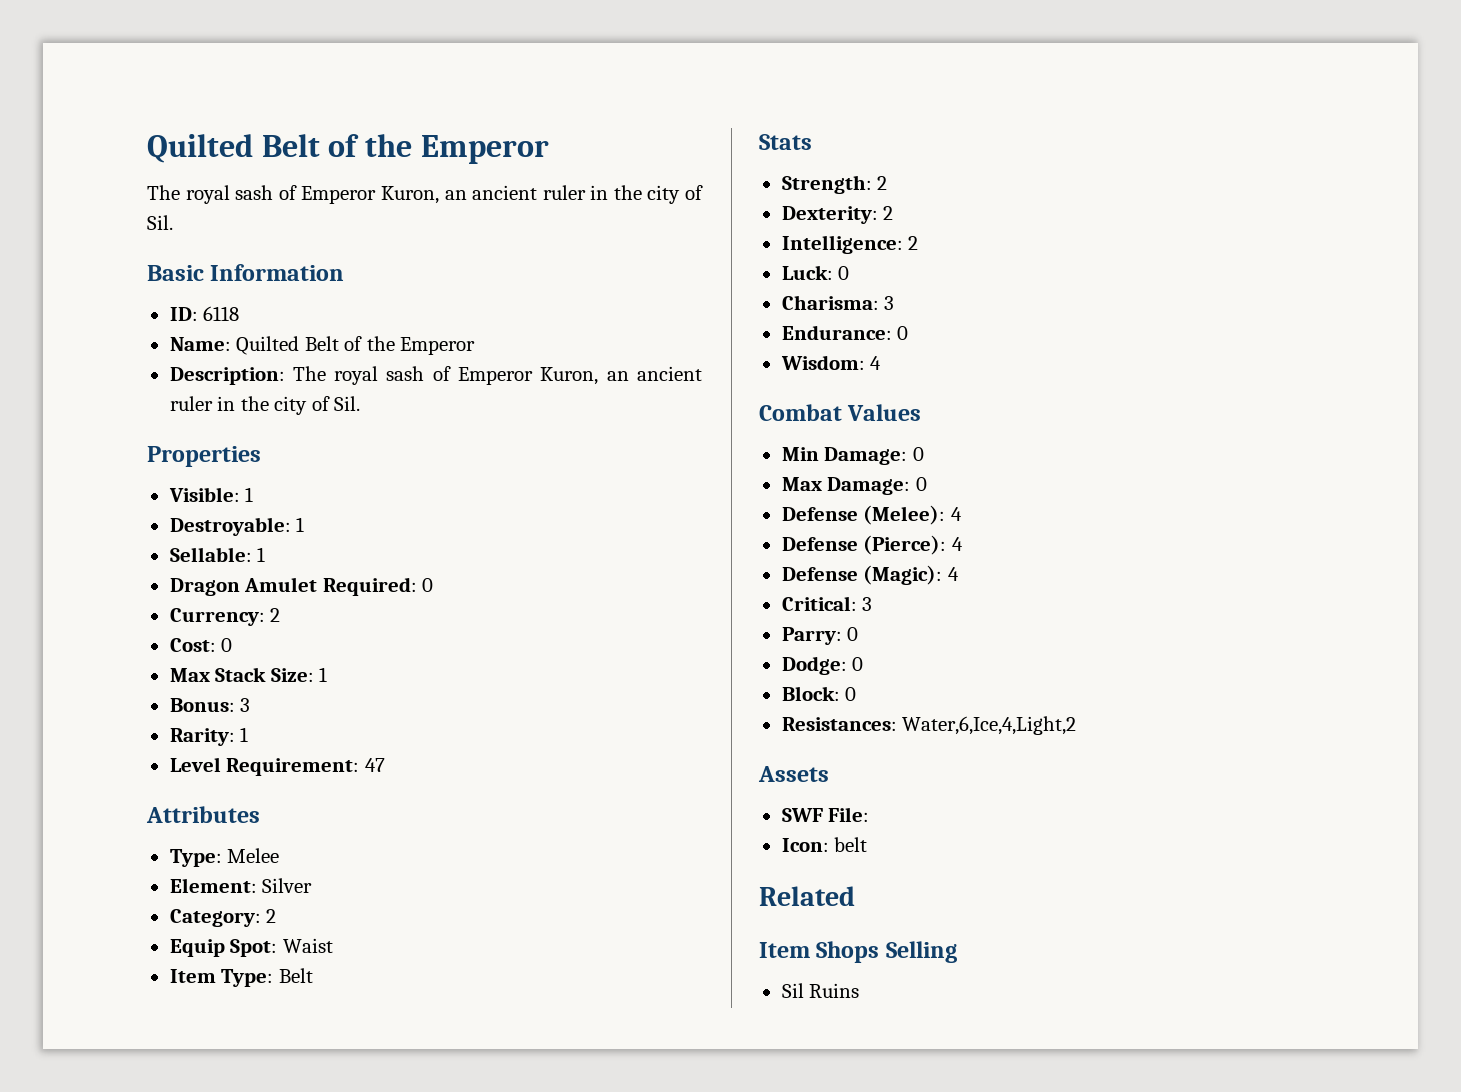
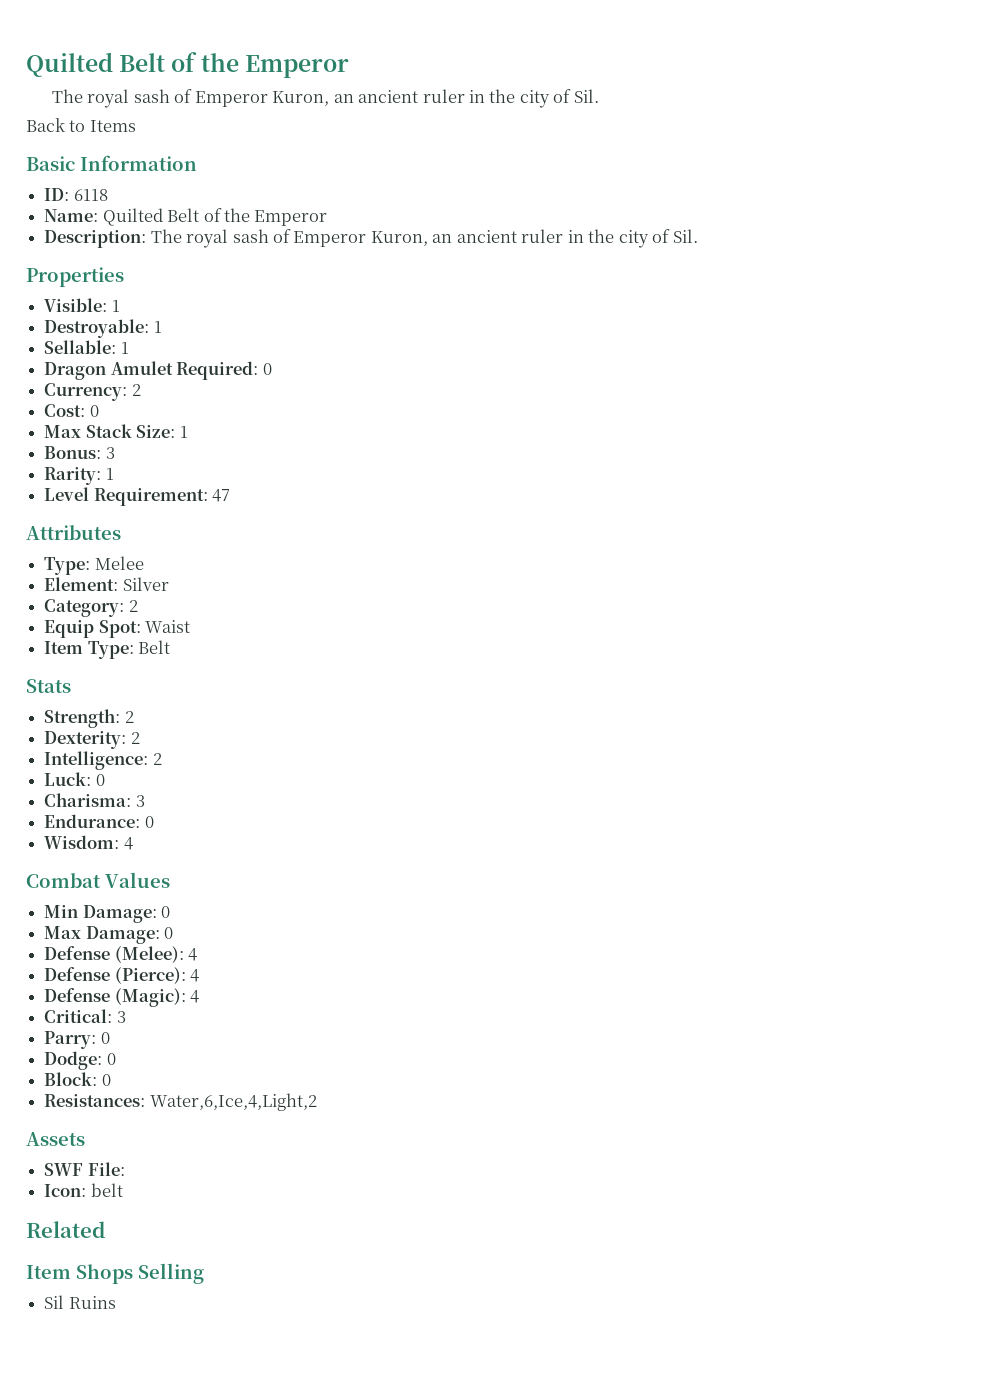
(173, 222) none -> [26,118,136,132] // Back to Items

